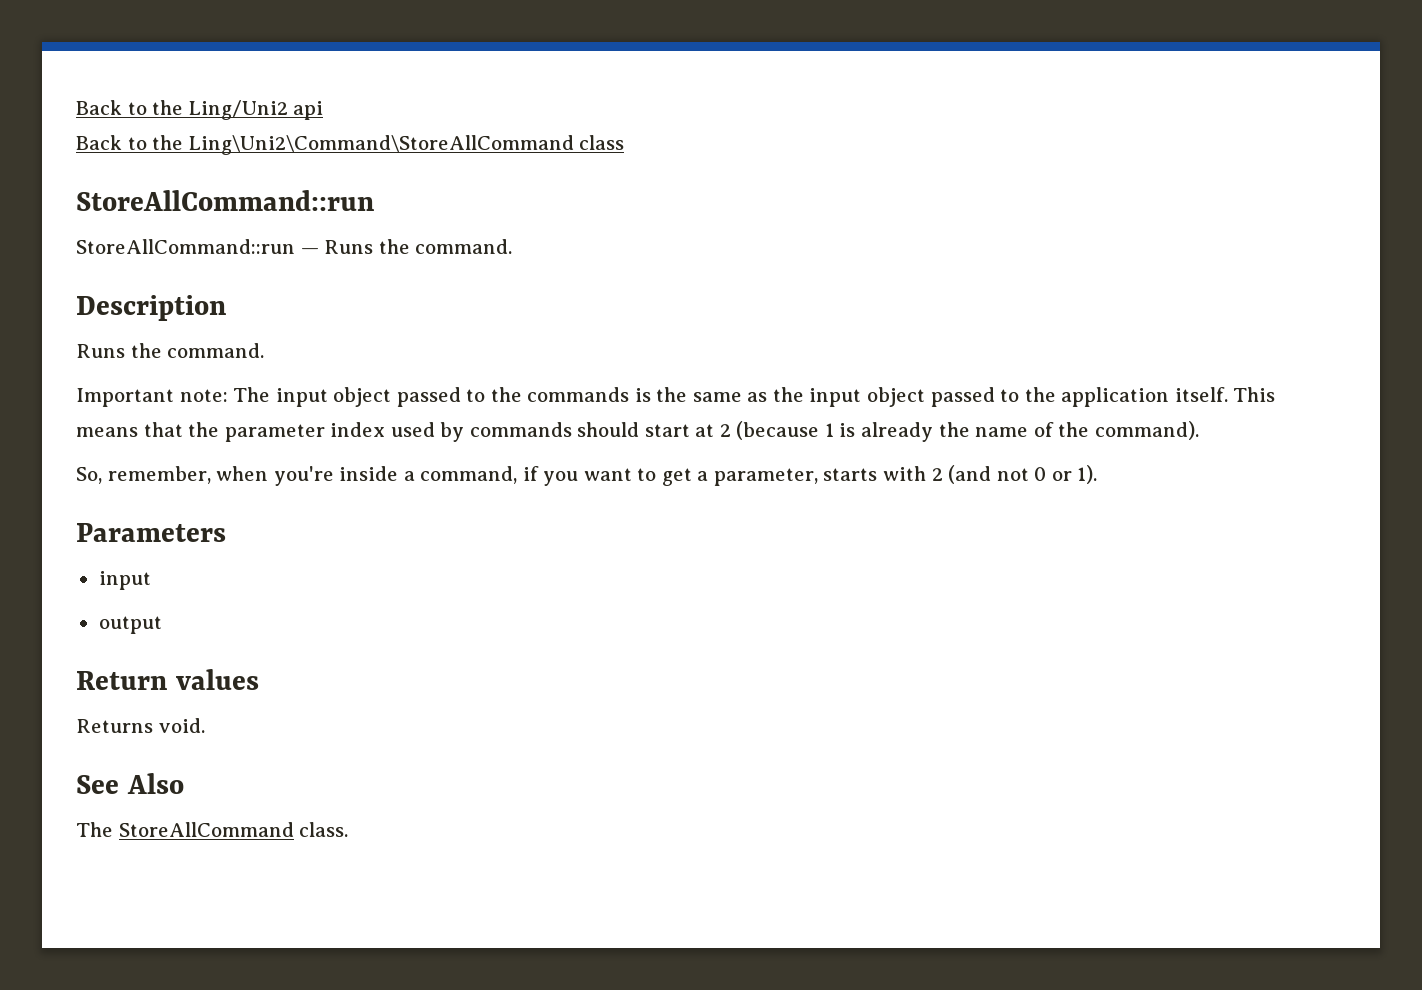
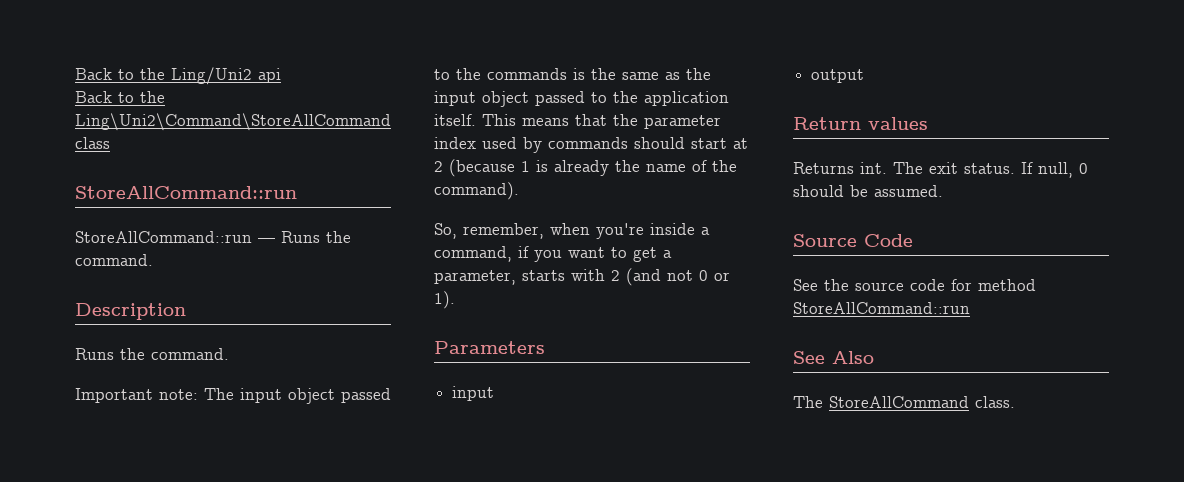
[158,718,205,733] void. -> [860,162,1088,178] [793,185,943,197] [793,234,913,247] [793,279,1036,291] [793,302,970,314] int. The exit status. If null, 0 should be assumed. // Source Code // See the source code for method StoreAllCommand::run

